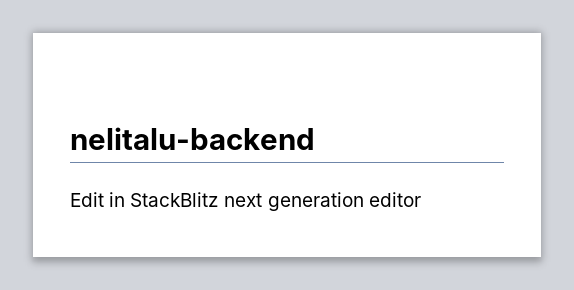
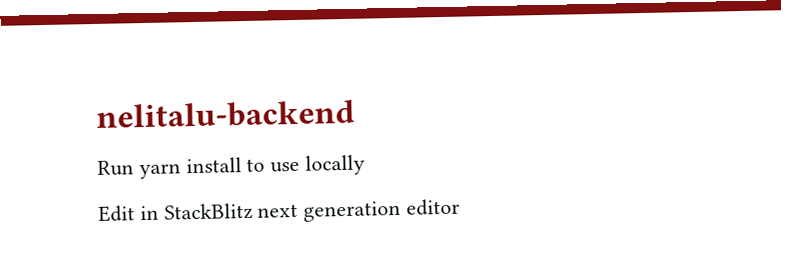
(315, 138) none -> [97,154,366,180] // Run yarn install to use locally

